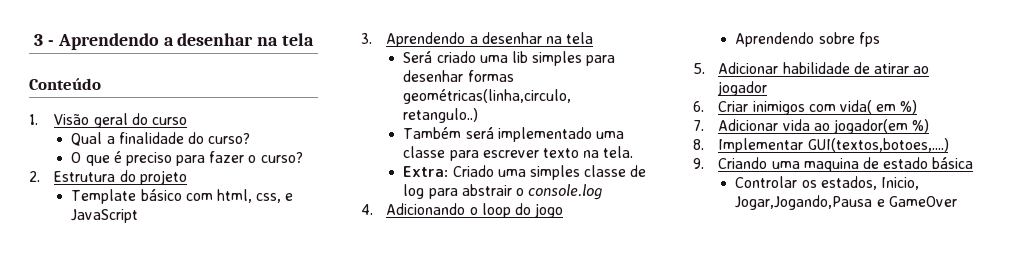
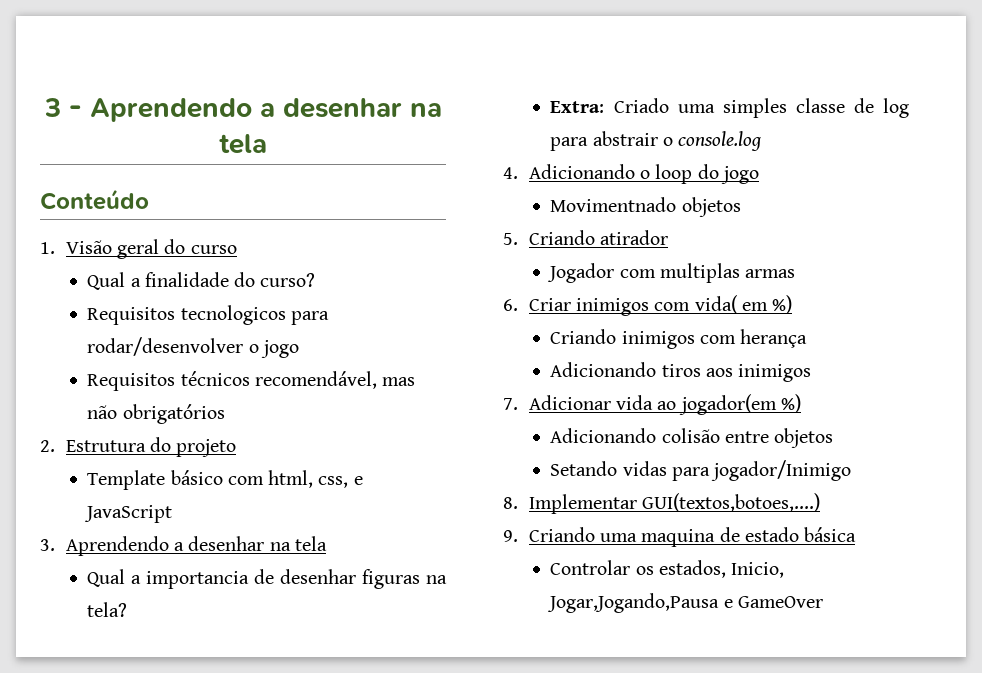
[71,151,303,166] O que é preciso para fazer o curso? -> [87,305,329,325] [87,337,299,358] [87,371,416,391] [87,404,225,424] Requisitos tecnologicos para rodar/desenvolver o jogo // Requisitos técnicos recomendável, mas não obrigatórios
[403,51,616,66] [403,70,514,82] [403,89,572,104] [403,108,479,123] [403,127,624,142] [403,146,634,161] Será criado uma lib simples para desenhar formas geométricas(linha,circulo, retangulo..) // Também será implementado uma classe para escrever texto na tela. -> [87,569,447,589] [87,602,128,617] Qual a importancia de desenhar figuras na tela?
[735,32,880,47] [693,62,930,74] [717,81,768,96] Aprendendo sobre fps // 5. Adicionar habilidade de atirar ao jogador -> [550,197,741,217] [503,230,669,245] [547,263,796,283] Movimentnado objetos // 5. Criando atirador // Jogador com multiplas armas
(918, 107) none -> [550,329,808,349] [550,362,812,382] // Criando inimigos com herança // Adicionando tiros aos inimigos
(930, 126) none -> [550,428,834,448] [550,460,852,481] // Adicionando colisão entre objetos // Setando vidas para jogador/Inimigo

